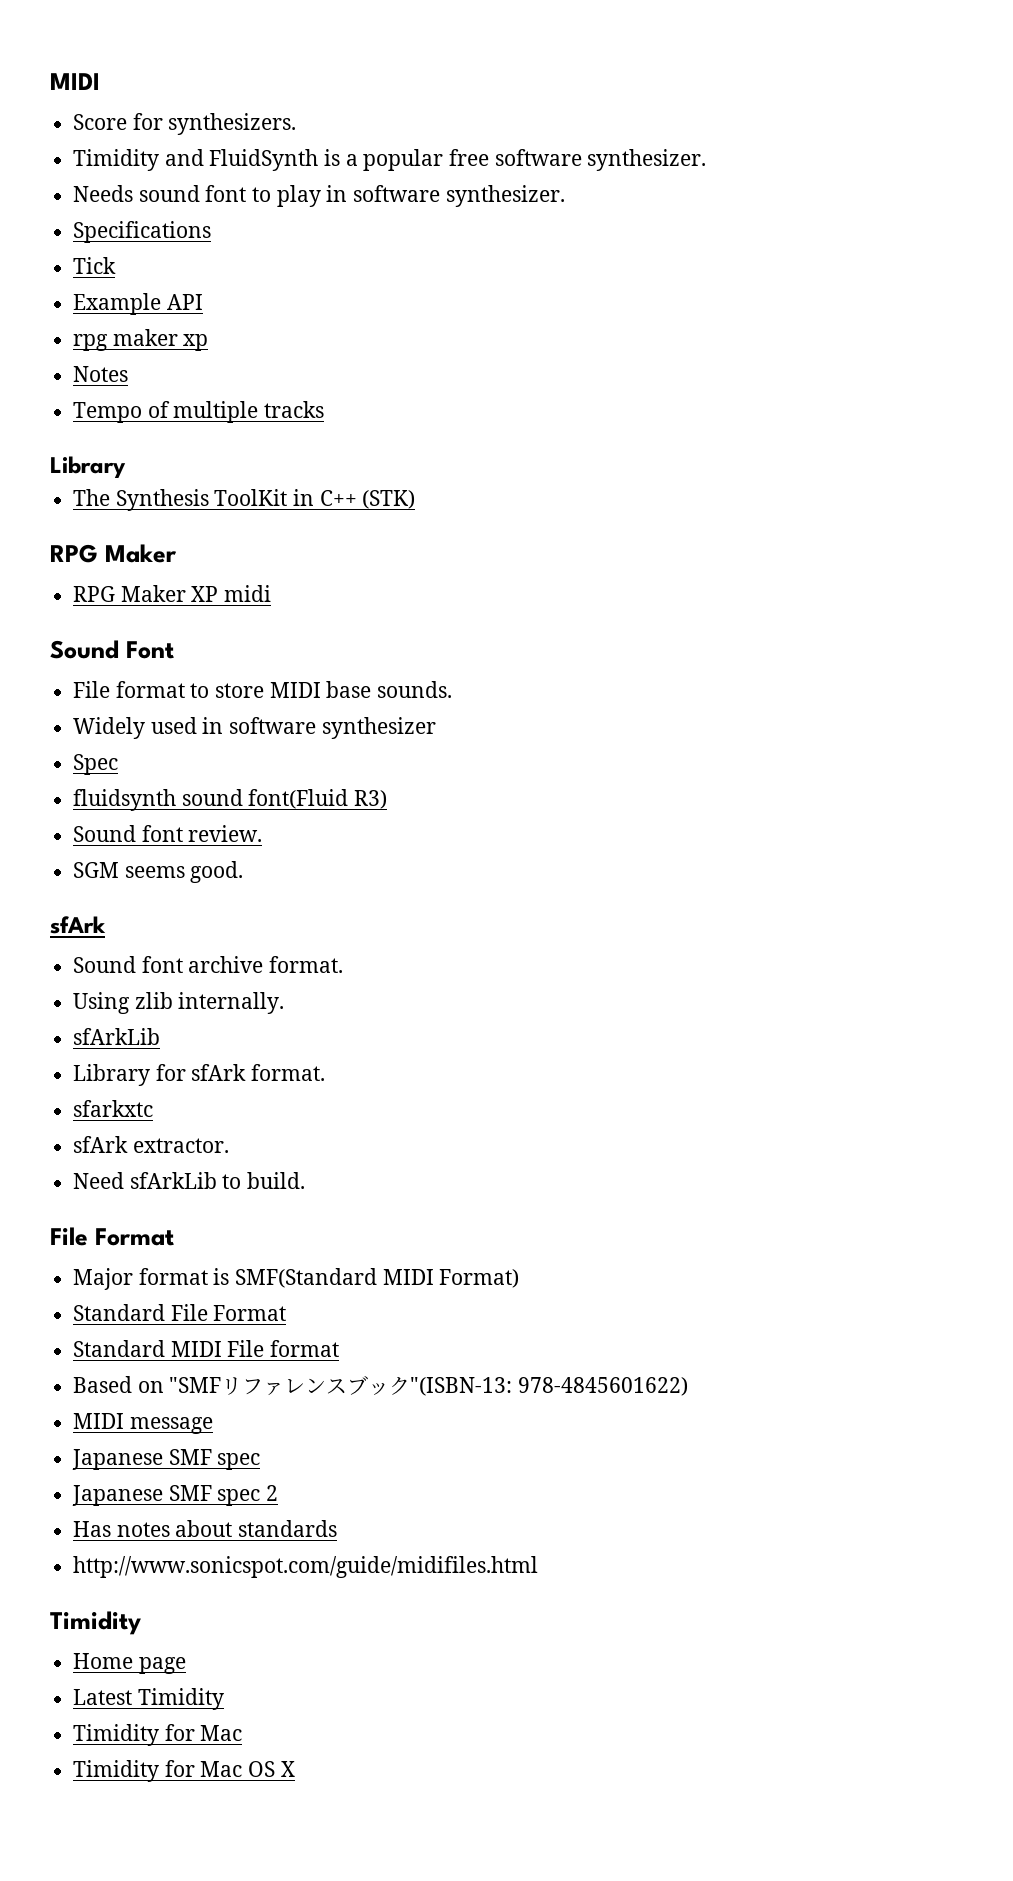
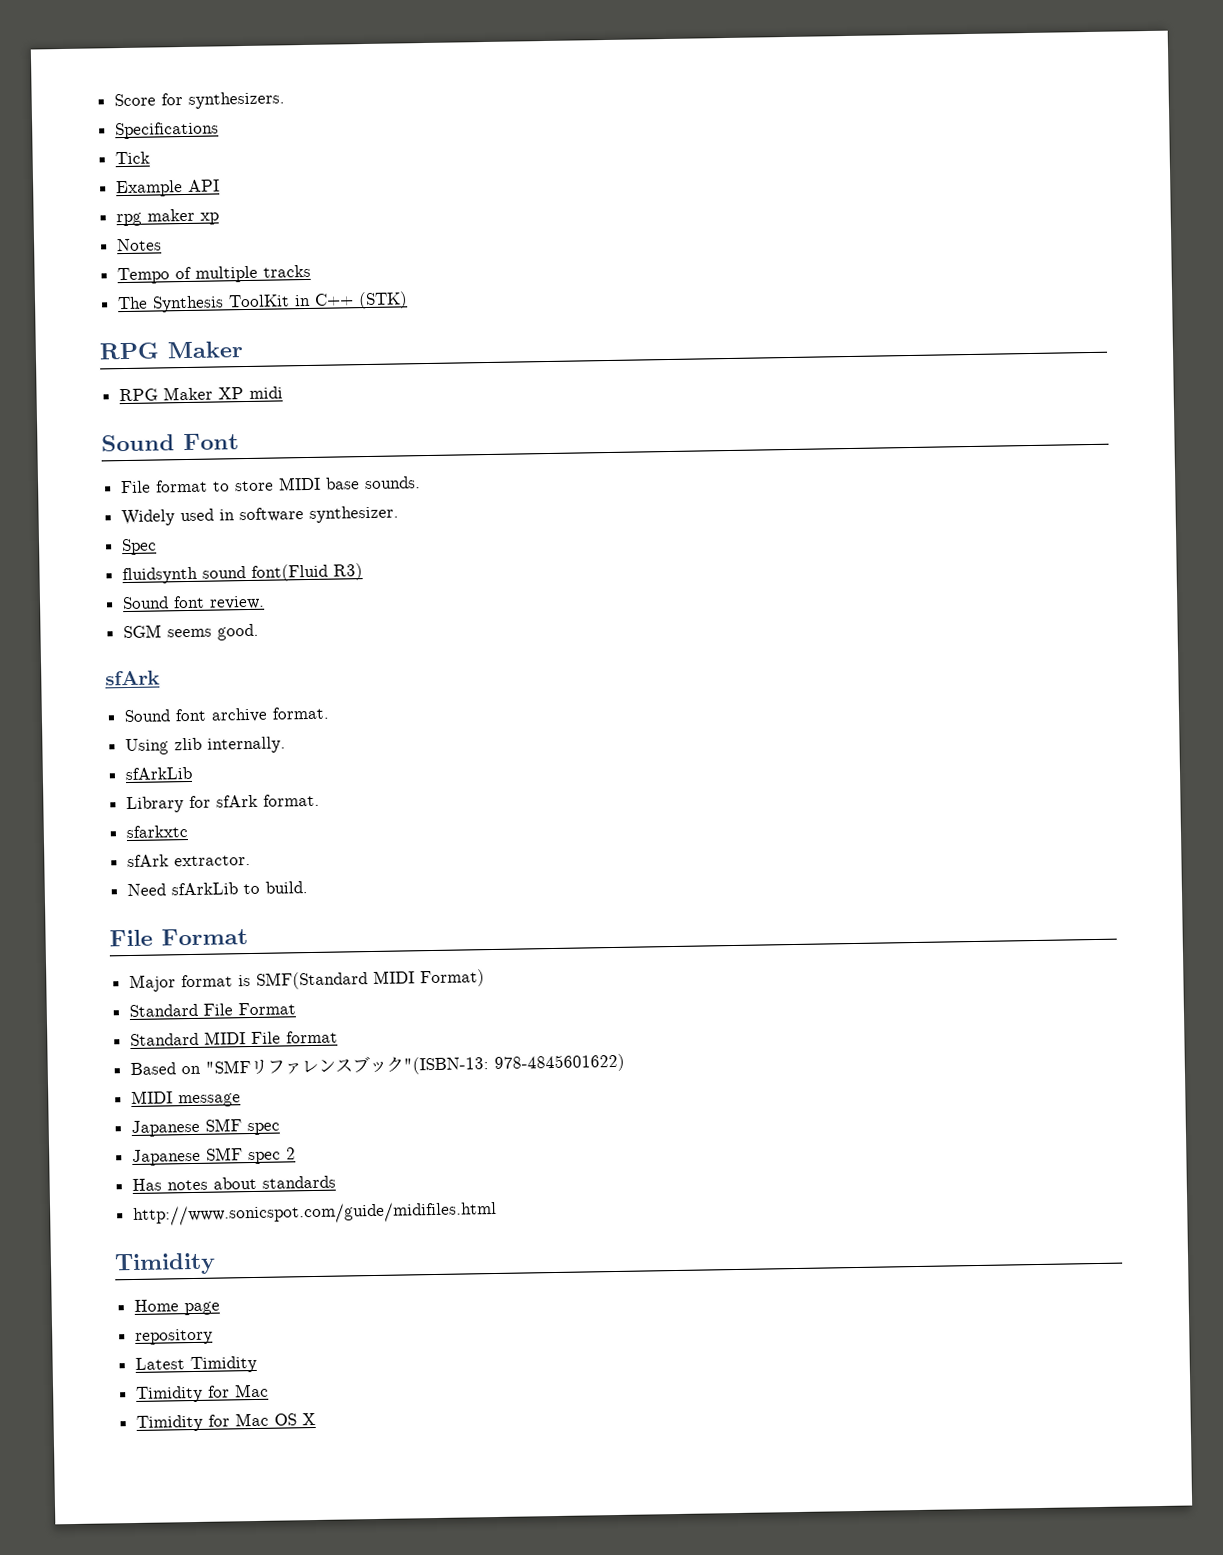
[50,73,100,90] MIDI // -> (113, 100) none
[73,149,707,171] [73,185,565,207] // Timidity and FluidSynth is a popular free software synthesizer. // Needs sound font to play in software synthesizer. -> (285, 100) none
[50,456,126,478] // Library -> (311, 271) none
[321,717,436,739] synthesizer -> [308,505,399,523] synthesizer.
(186, 1665) none -> [134,1328,213,1345] // repository

